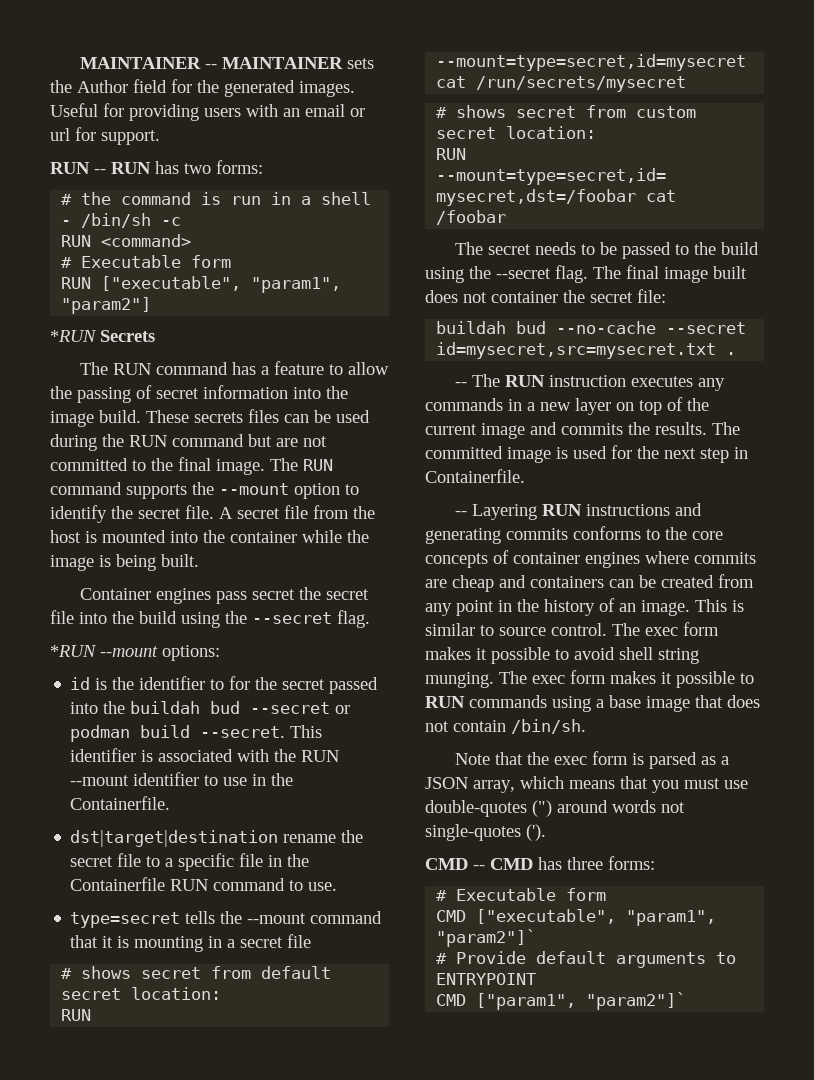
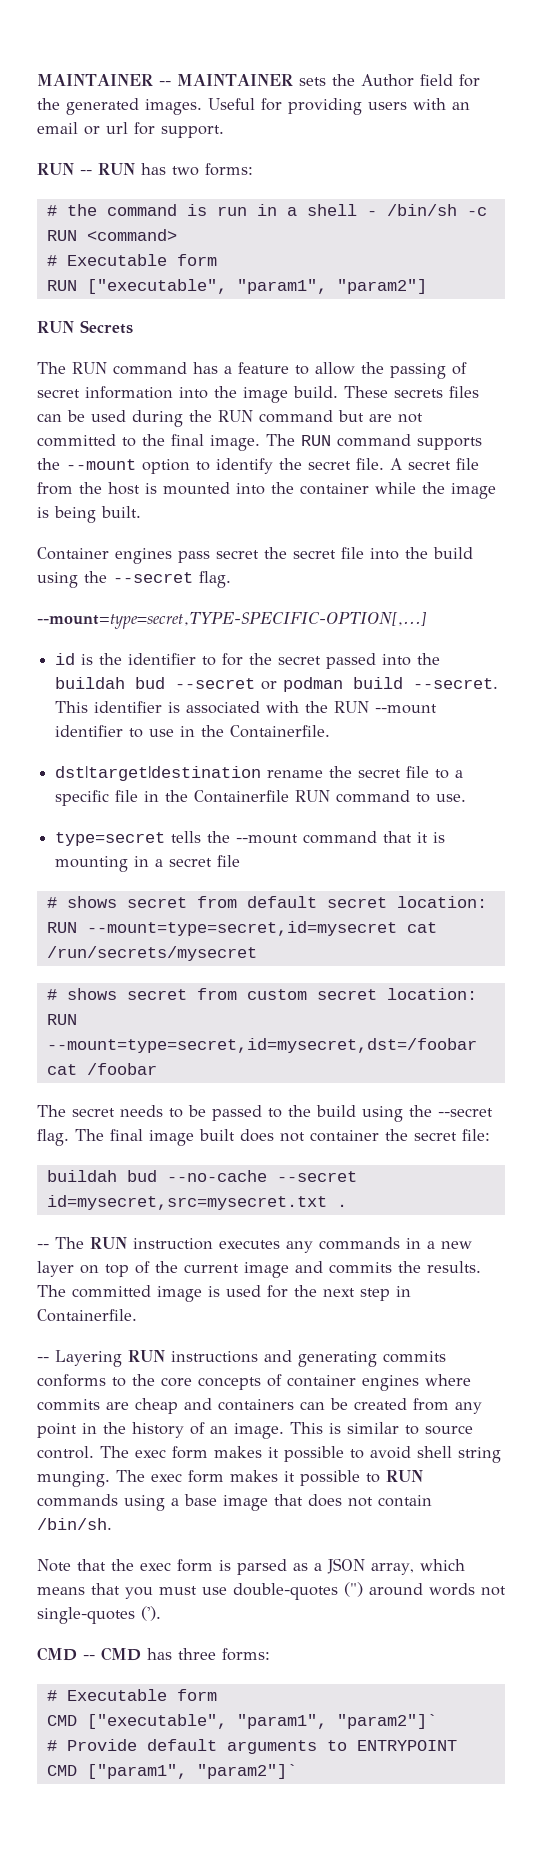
[50,330,97,342] *RUN -> [37,321,74,333] RUN
[50,645,220,661] *RUN --mount options: -> [37,611,427,629] --mount=type=secret,TYPE-SPECIFIC-OPTION[,...]

